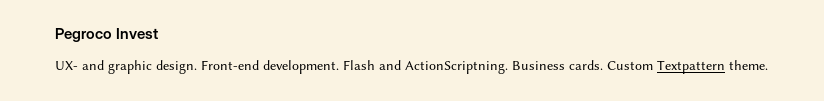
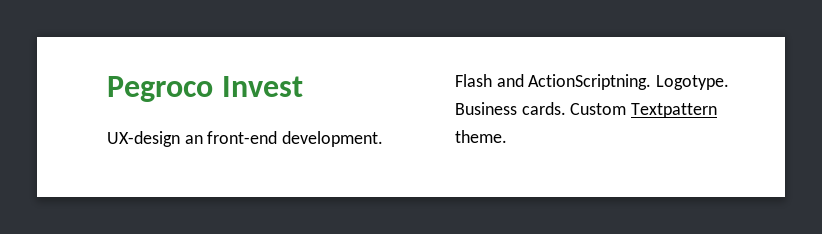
[55,60,259,74] UX- and graphic design. Front-end -> [107,131,278,147] UX-design an front-end
(508, 67) none -> [656,75,730,90] Logotype.

